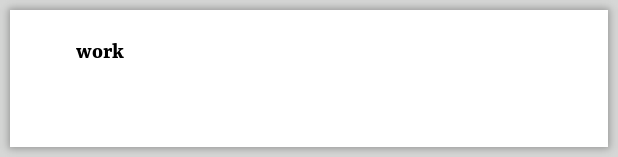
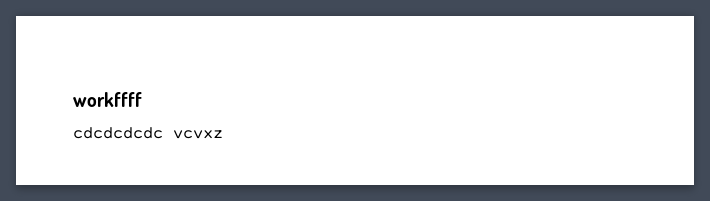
[76,43,124,58] work -> [73,92,142,107] [73,127,223,139] workffff // cdcdcdcdc vcvxz

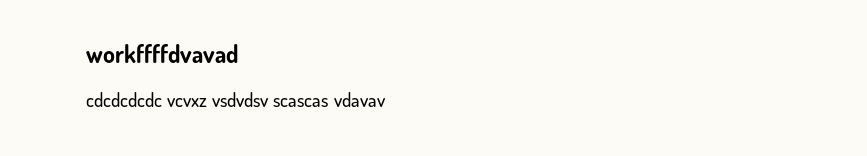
[73,92,142,107] workffff -> [86,44,238,63] workffffdvavad
(223, 134) none -> [212,92,386,107] vsdvdsv scascas vdavav

